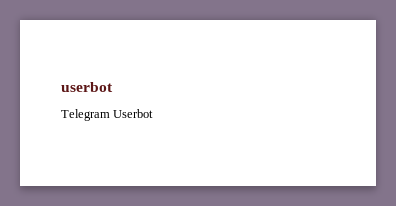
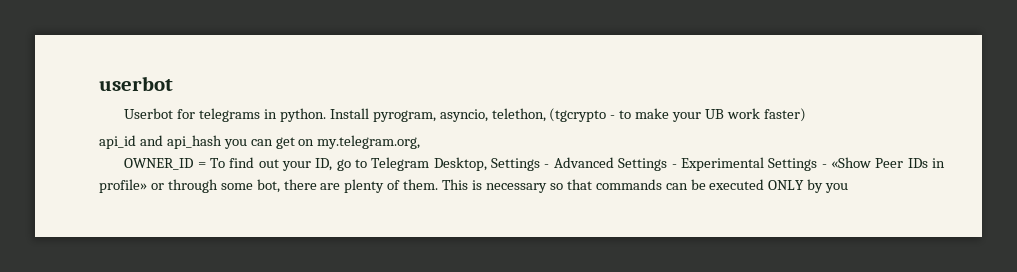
[61,109,154,121] Telegram Userbot -> [124,108,806,122] [99,135,421,149] [124,157,945,171] [99,179,849,193] Userbot for telegrams in python. Install pyrogram, asyncio, telethon, (tgcrypto - to make your UB work faster) // api_id and api_hash you can get on my.telegram.org, // OWNER_ID = To find out your ID, go to Telegram Desktop, Settings - Advanced Settings - Experimental Settings - «Show Peer IDs in profile» or through some bot, there are plenty of them. This is necessary so that commands can be executed ONLY by you

